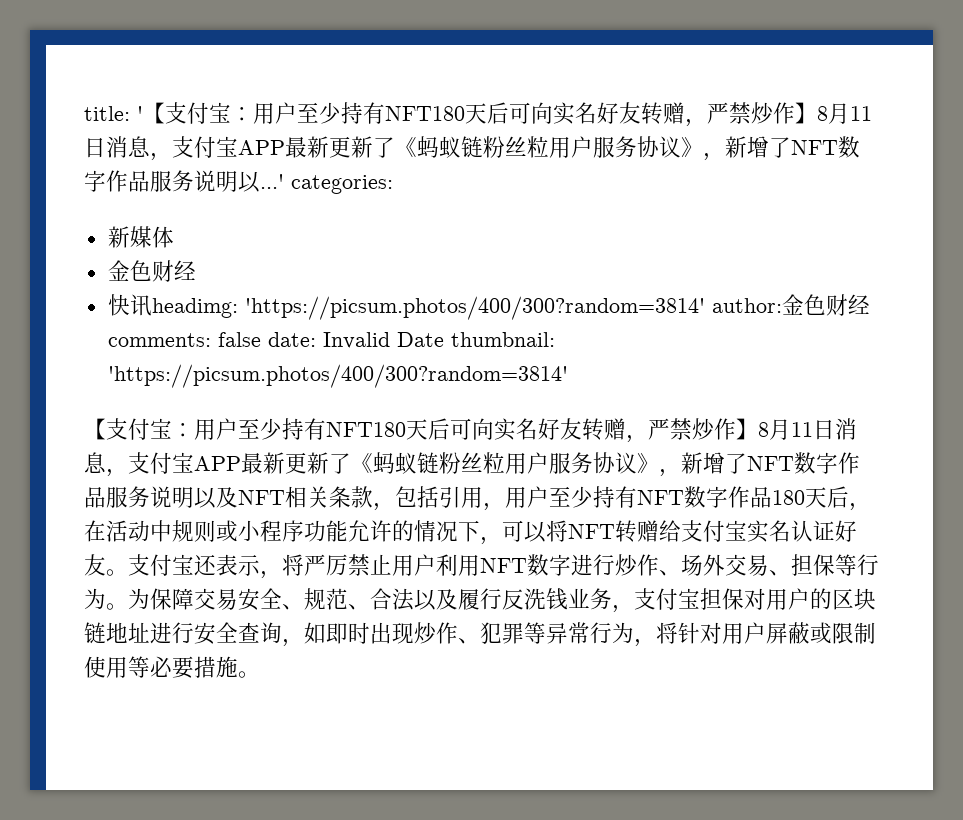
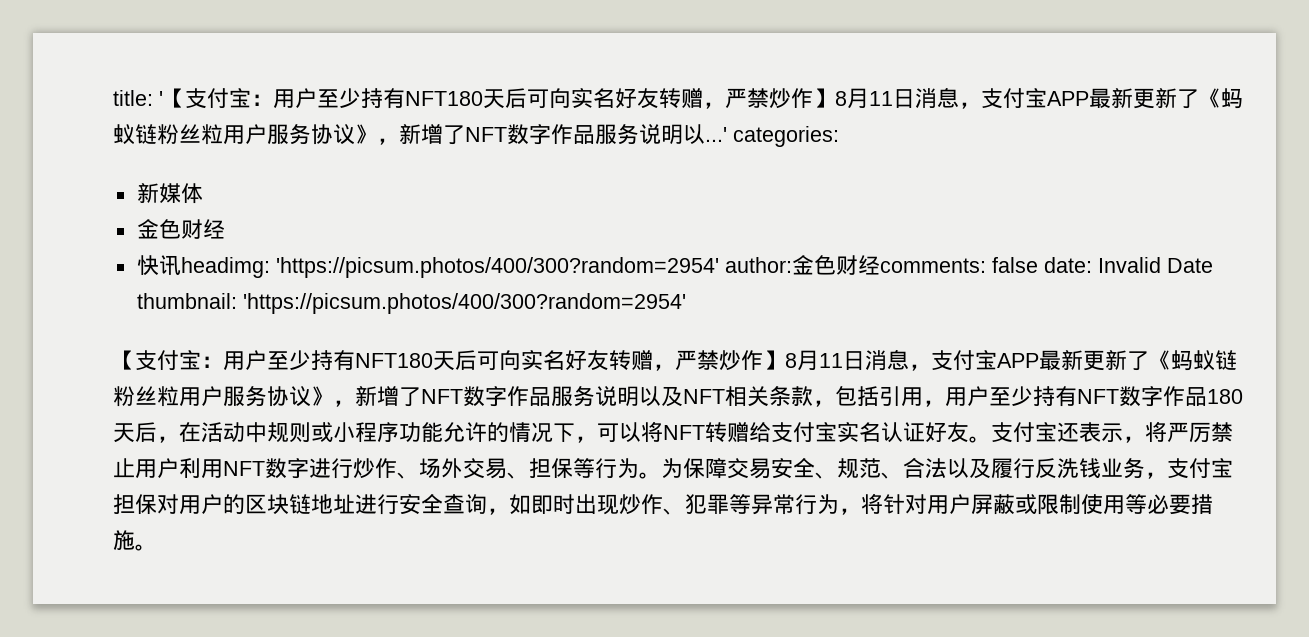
[244,296,705,320] 'https://picsum.photos/400/300?random=3814' -> [275,257,719,278] 'https://picsum.photos/400/300?random=2954'
[107,364,568,388] 'https://picsum.photos/400/300?random=3814' -> [242,293,686,314] 'https://picsum.photos/400/300?random=2954'

